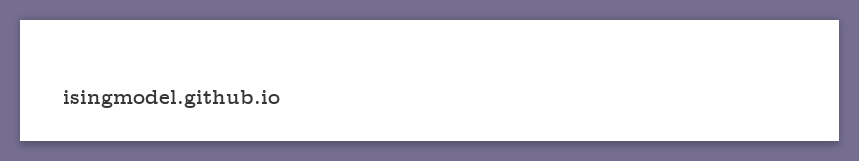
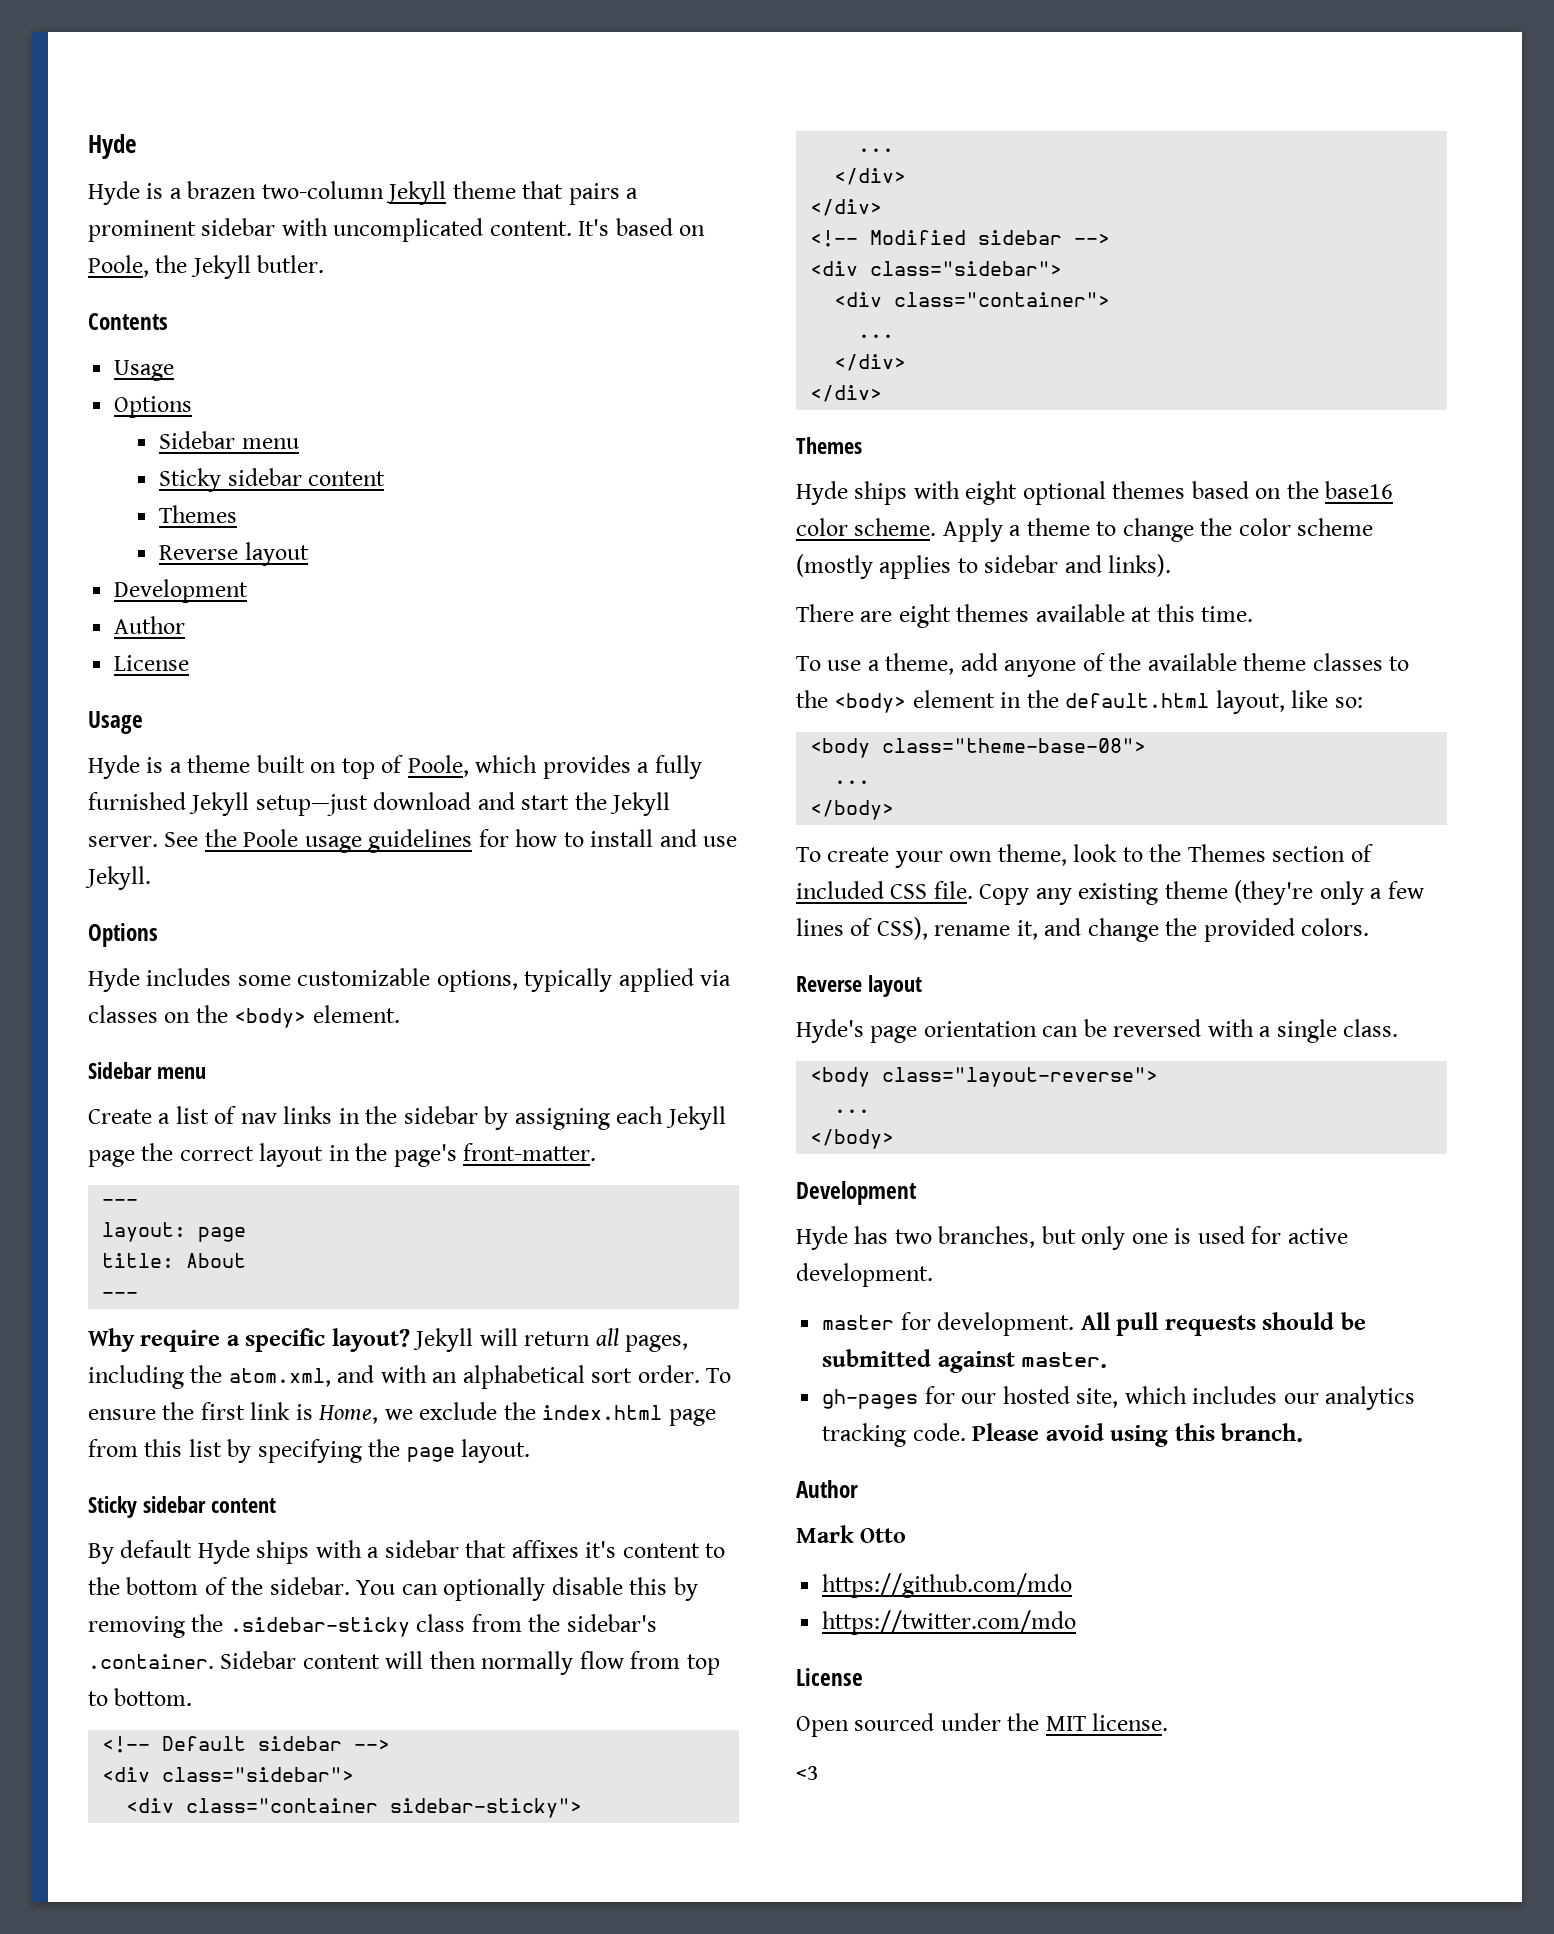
[63,90,280,108] isingmodel.github.io -> [88,134,137,159] [88,181,639,205] [88,218,706,242] [88,255,325,279] [88,313,168,330] [114,360,175,381] [114,396,193,418] [159,431,299,449] [159,468,386,492] [159,505,238,523] [159,542,309,566] [114,579,249,603] [114,616,186,634] [114,655,190,671] [88,711,143,734] [88,755,702,779] [88,792,671,816] [88,829,738,853] [85,866,151,890] [88,923,158,947] [88,968,732,992] [88,1005,400,1028] [88,1062,206,1079] [88,1106,726,1130] [88,1143,597,1167] [102,1199,139,1206] [102,1222,247,1242] [102,1253,247,1268] [102,1292,139,1299] [88,1328,689,1352] [88,1365,732,1389] [88,1402,716,1426] [88,1439,531,1463] [88,1496,276,1518] [88,1540,726,1564] [88,1577,698,1601] [88,1614,657,1638] [88,1651,720,1675] [88,1688,193,1706] [102,1736,391,1753] [102,1767,355,1782] [126,1798,583,1818] [858,148,895,152] [834,168,907,185] [810,199,883,216] [810,230,1111,247] [810,261,1063,276] [834,292,1111,307] [858,334,895,338] [834,354,907,371] [810,385,883,402] [796,437,862,454] [796,481,1394,505] [796,518,1374,542] [796,554,1172,579] [796,604,1254,628] [796,653,1410,677] [796,690,1363,714] [810,738,1147,758] [834,780,871,784] [810,800,895,820] [796,844,1373,868] [796,880,1424,905] [796,917,1370,942] [796,975,922,997] [796,1019,1399,1043] [810,1067,1159,1087] [834,1109,871,1113] [810,1129,895,1149] [796,1181,916,1205] [796,1226,1348,1250] [796,1263,933,1287] [822,1312,1366,1336] [822,1349,1108,1373] [822,1386,1416,1410] [822,1423,1304,1447] [796,1480,858,1498] [796,1525,907,1543] [822,1573,1073,1598] [822,1610,1077,1635] [796,1668,863,1686] [796,1713,1169,1737] [796,1766,819,1780] Hyde // Hyde is a brazen two-column Jekyll theme that pairs a prominent sidebar with uncomplicated content. It's based on Poole, the Jekyll butler. // Contents // Usage // Options // Sidebar menu // Sticky sidebar content // Themes // Reverse layout // Development // Author // License // Usage // Hyde is a theme built on top of Poole, which provides a fully furnished Jekyll setup—just download and start the Jekyll server. See the Poole usage guidelines for how to install and use Jekyll. // Options // Hyde includes some customizable options, typically applied via classes on the <body> element. // Sidebar menu // Create a list of nav links in the sidebar by assigning each Jekyll page the correct layout in the page's front-matter. // --- // layout: page // title: About // --- // Why require a specific layout? Jekyll will return all pages, including the atom.xml, and with an alphabetical sort order. To ensure the first link is Home, we exclude the index.html page from this list by specifying the page layout. // Sticky sidebar content // By default Hyde ships with a sidebar that affixes it's content to the bottom of the sidebar. You can optionally disable this by removing the .sidebar-sticky class from the sidebar's .container. Sidebar content will then normally flow from top to bottom. // <!-- Default sidebar --> // <div class="sidebar"> // <div class="container sidebar-sticky"> // ... // </div> // </div> // <!-- Modified sidebar --> // <div class="sidebar"> // <div class="container"> // ... // </div> // </div> // Themes // Hyde ships with eight optional themes based on the base16 color scheme. Apply a theme to change the color scheme (mostly applies to sidebar and links). // There are eight themes available at this time. // To use a theme, add anyone of the available theme classes to the <body> element in the default.html layout, like so: // <body class="theme-base-08"> // ... // </body> // To create your own theme, look to the Themes section of included CSS file. Copy any existing theme (they're only a few lines of CSS), rename it, and change the provided colors. // Reverse layout // Hyde's page orientation can be reversed with a single class. // <body class="layout-reverse"> // ... // </body> // Development // Hyde has two branches, but only one is used for active development. // master for development. All pull requests should be submitted against master. // gh-pages for our hosted site, which includes our analytics tracking code. Please avoid using this branch. // Author // Mark Otto // https://github.com/mdo // https://twitter.com/mdo // License // Open sourced under the MIT license. // <3

